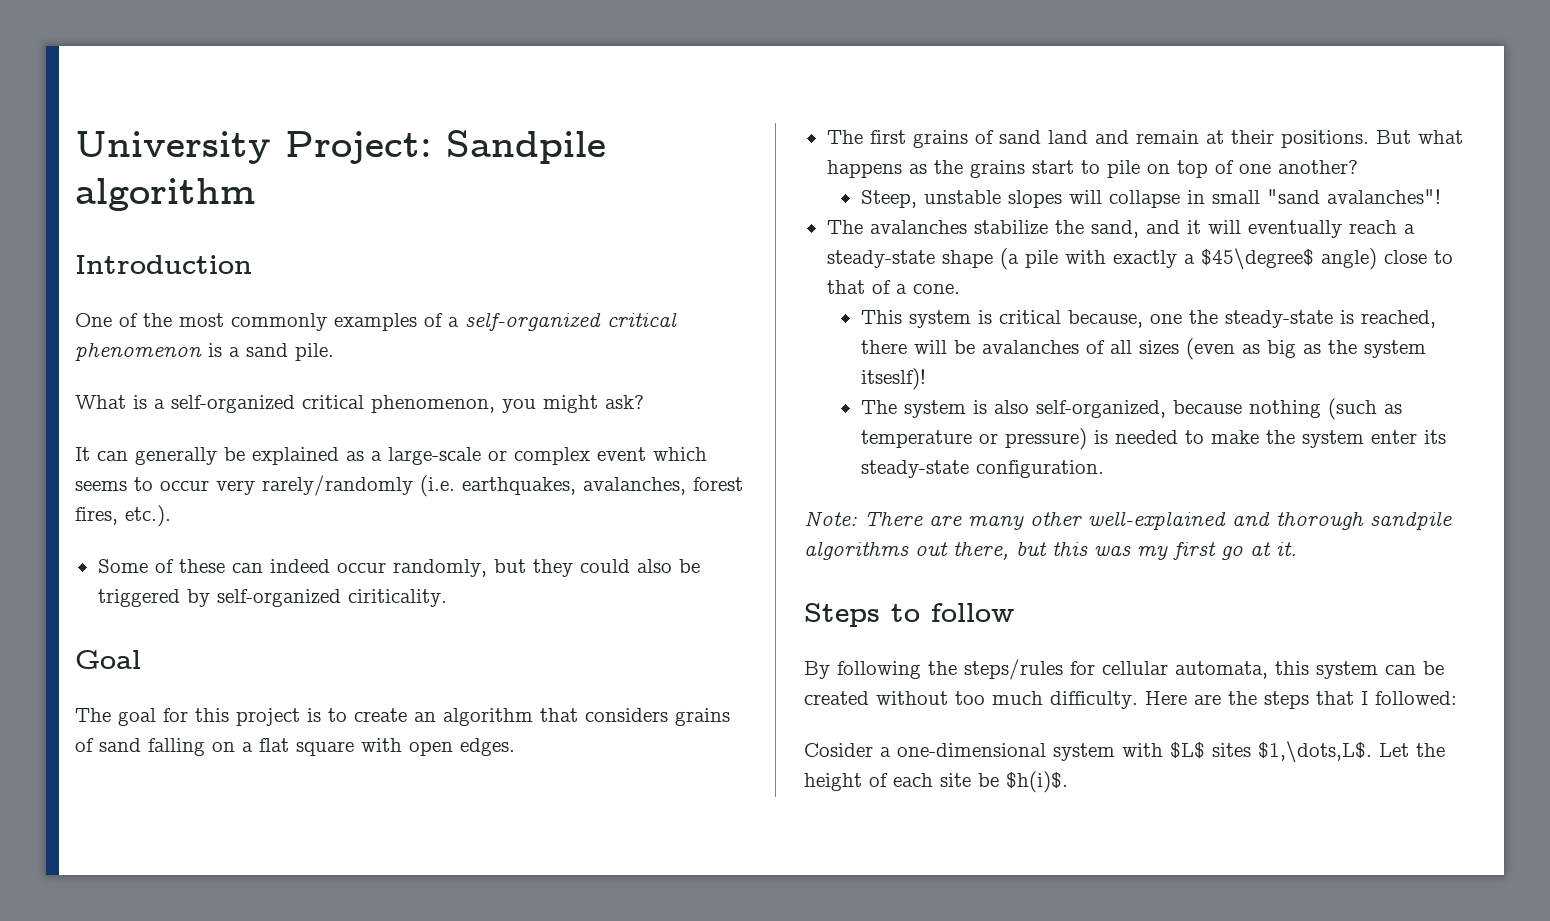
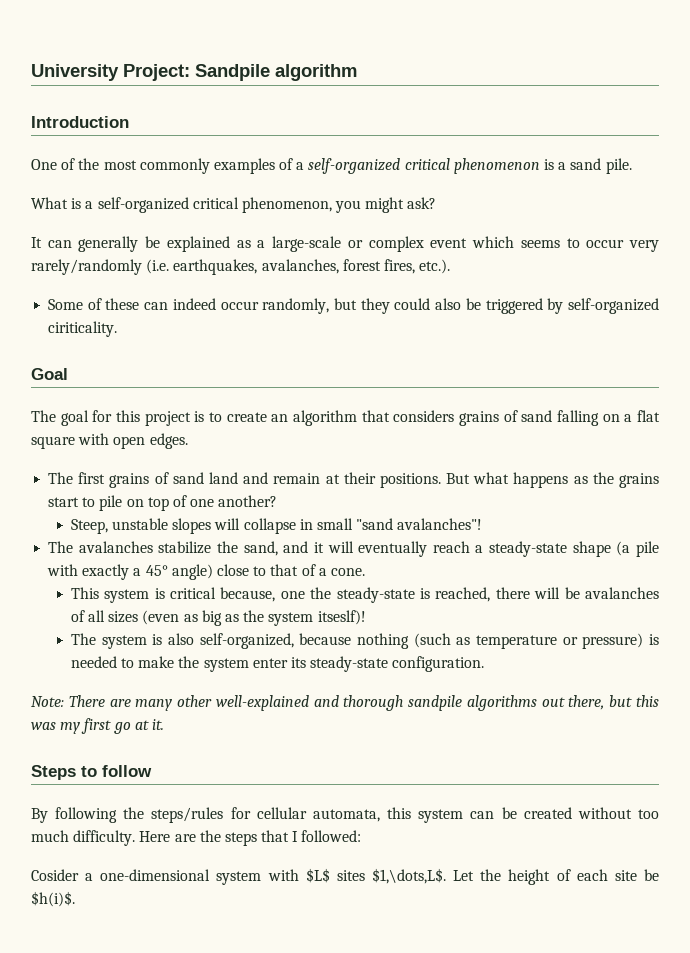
[1200,248,1314,270] $45\degree$ -> [145,565,168,576] 45°

